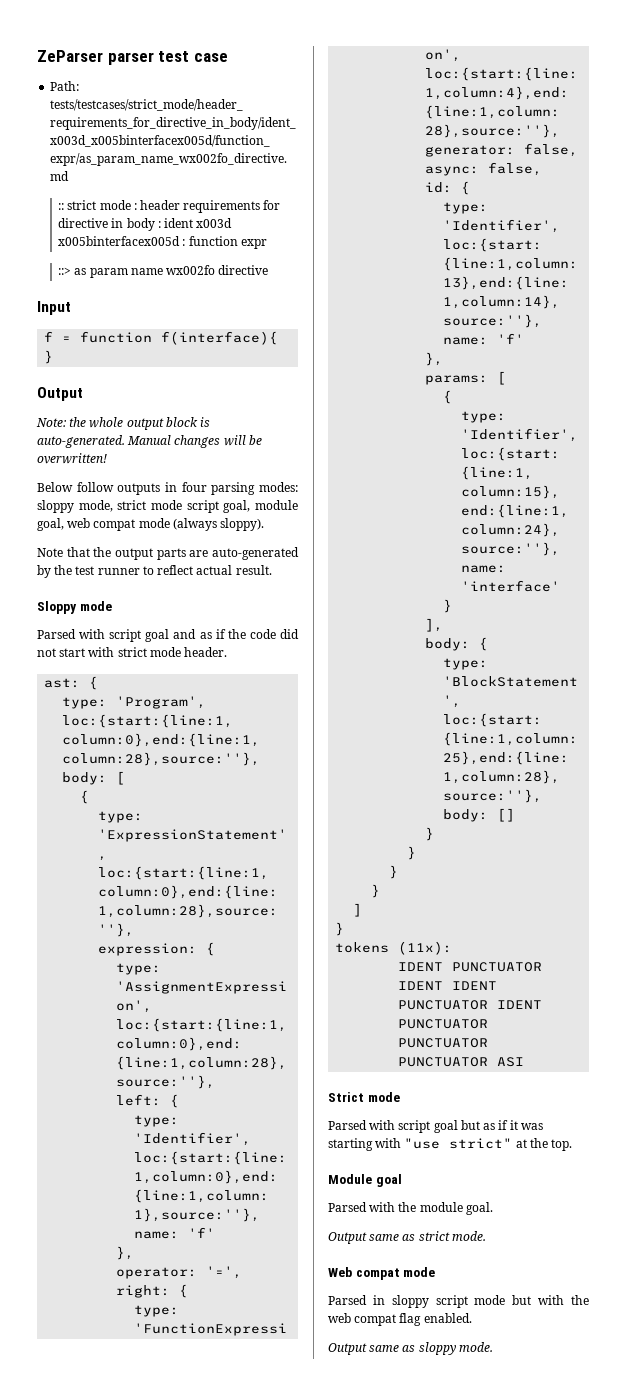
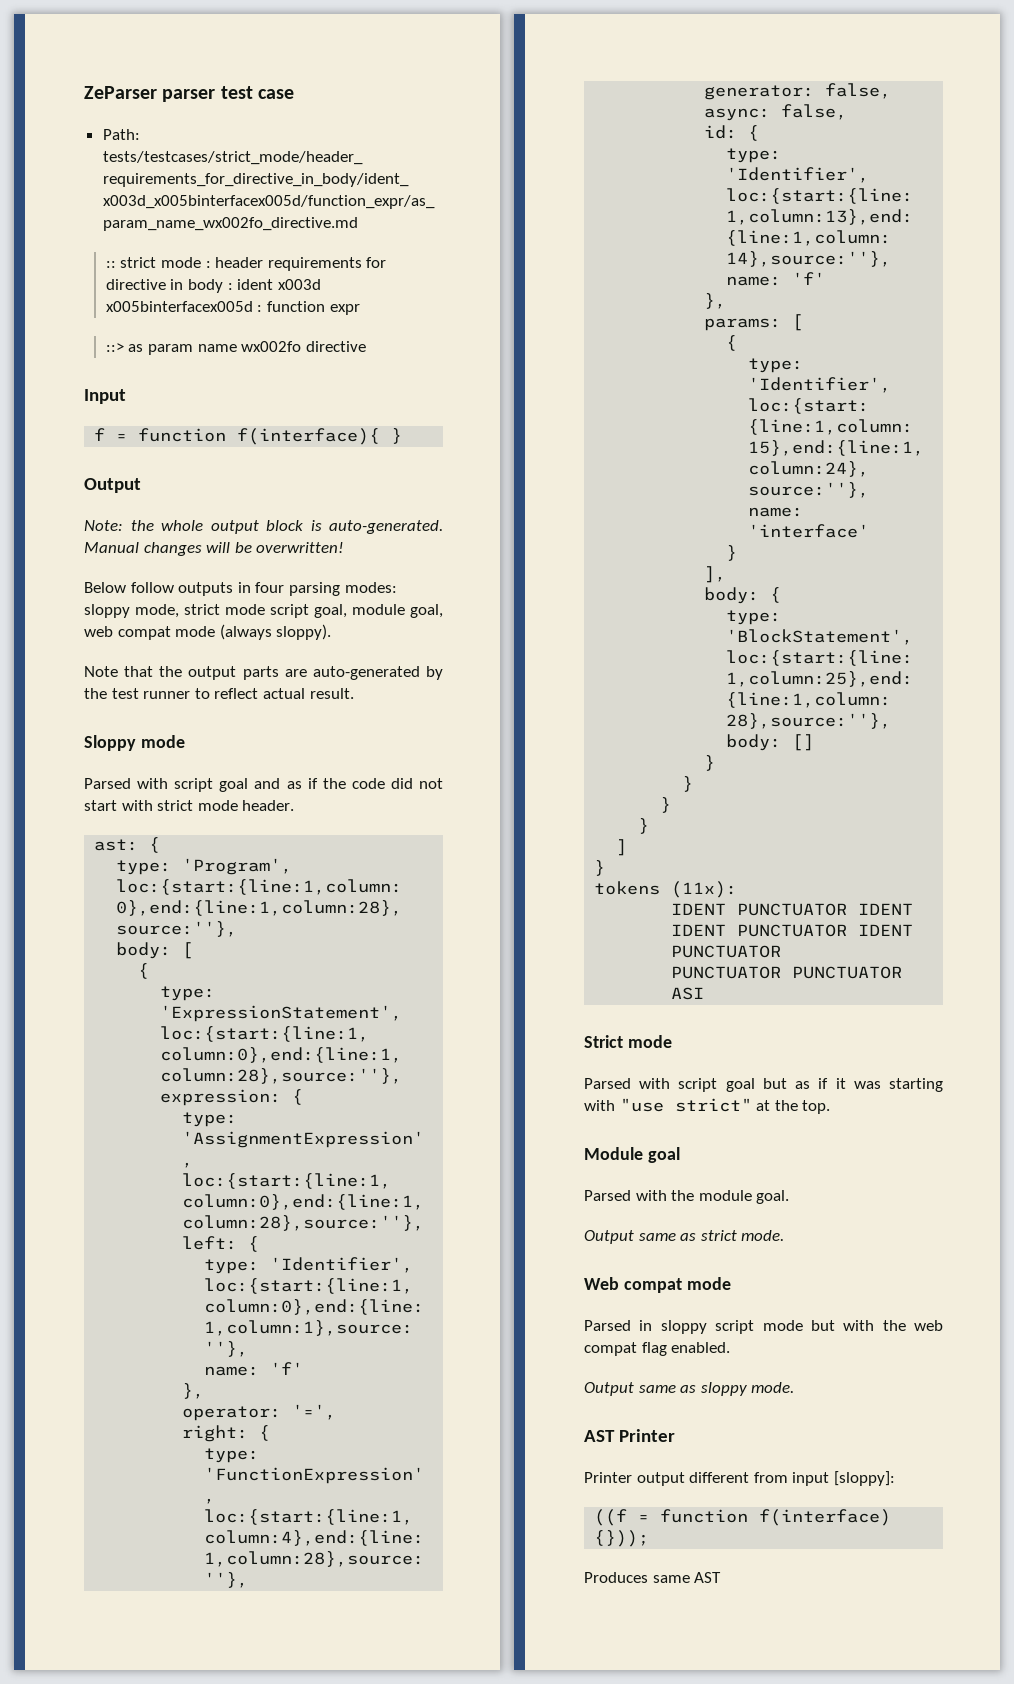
(493, 1347) none -> [584,1429,675,1442] [584,1471,895,1486] [594,1509,892,1526] [594,1530,650,1547] [584,1572,722,1583] // AST Printer // Printer output different from input [sloppy]: // ((f = function f(interface) {})); // Produces same AST

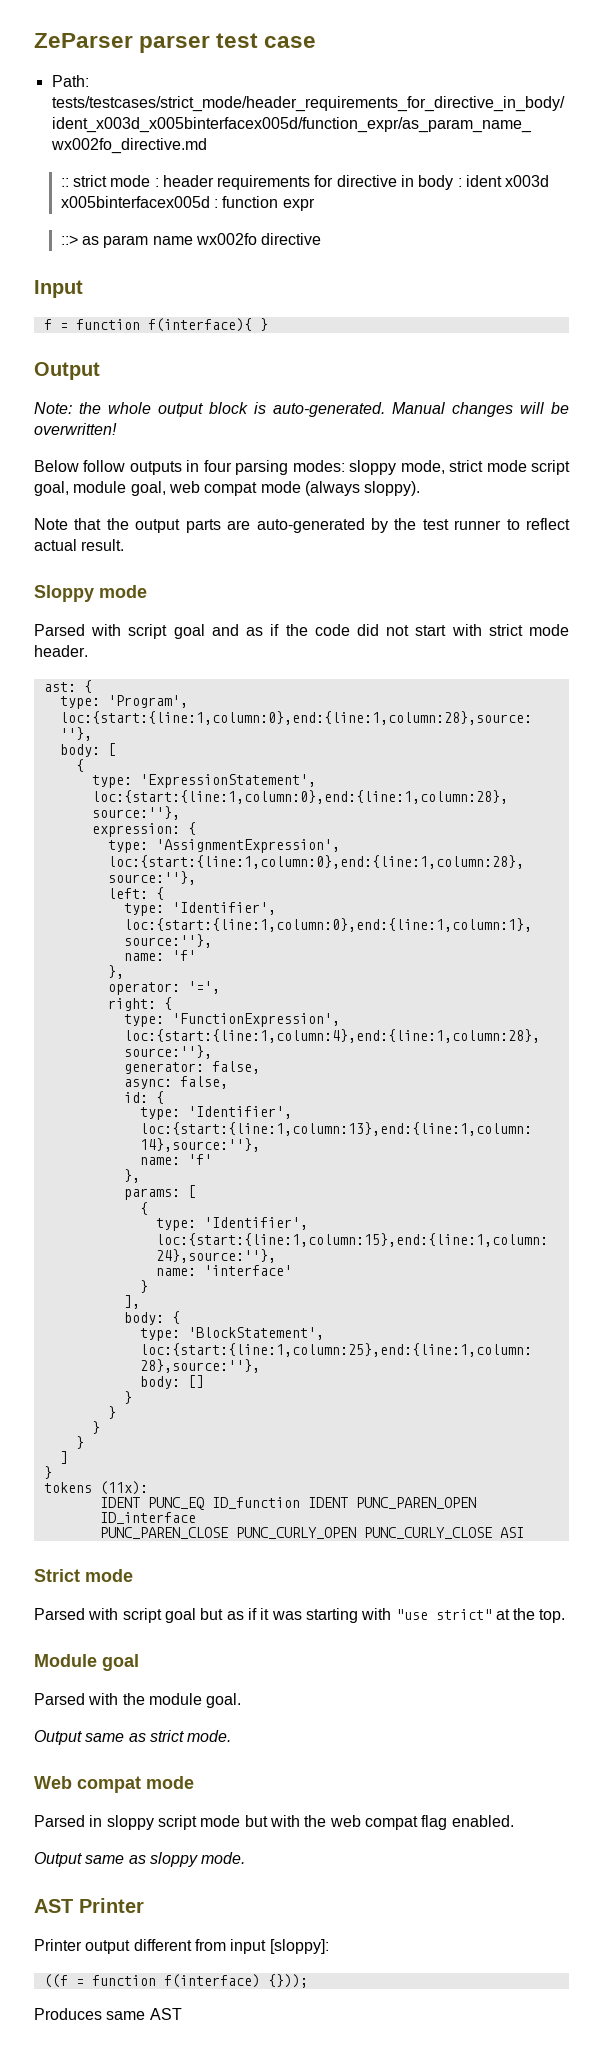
[737,903,914,916] [671,924,914,937] [671,945,782,958] [671,966,903,979] PUNCTUATOR IDENT IDENT PUNCTUATOR IDENT PUNCTUATOR // PUNCTUATOR PUNCTUATOR -> [147,1497,476,1510] [99,1512,196,1524] [99,1527,492,1539] PUNC_EQ ID_function IDENT PUNC_PAREN_OPEN ID_interface // PUNC_PAREN_CLOSE PUNC_CURLY_OPEN PUNC_CURLY_CLOSE

